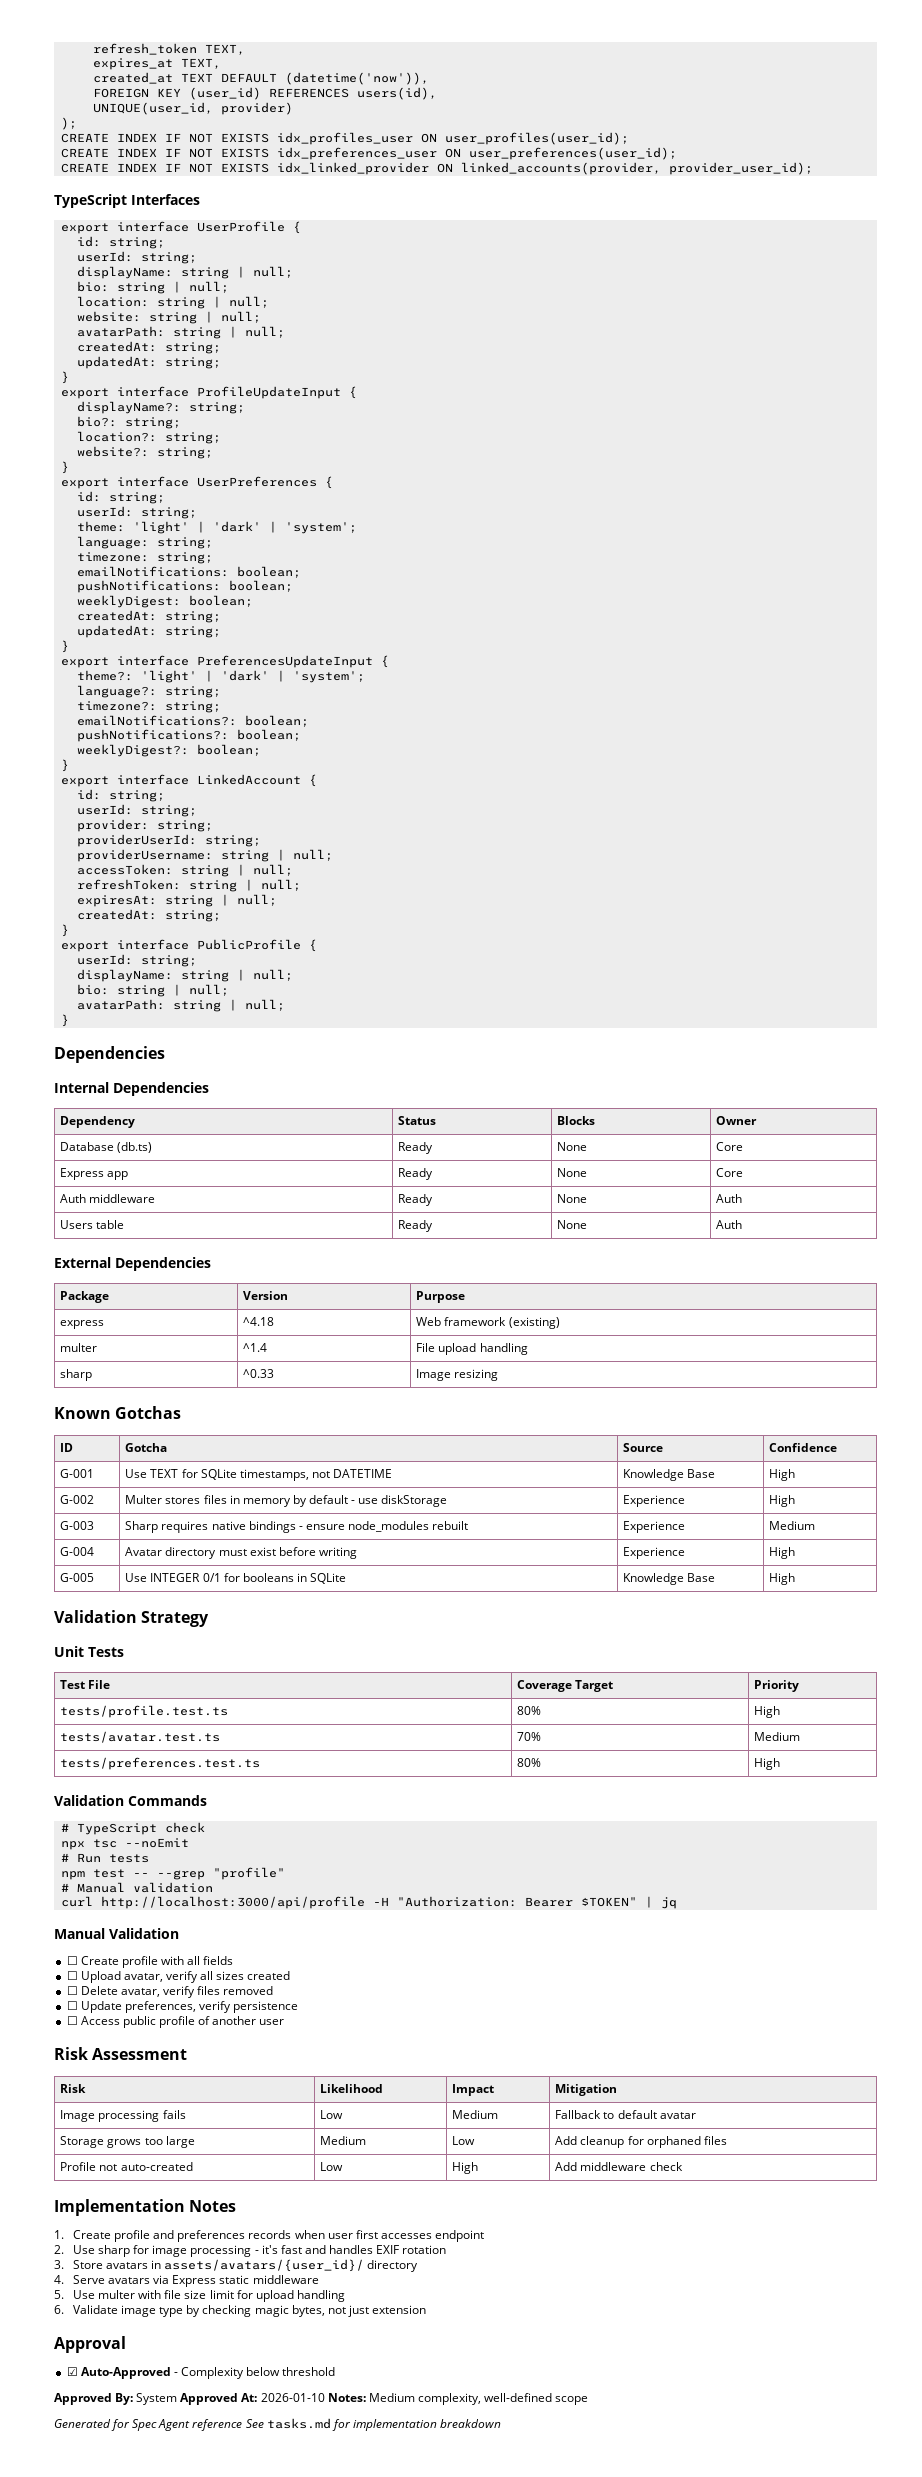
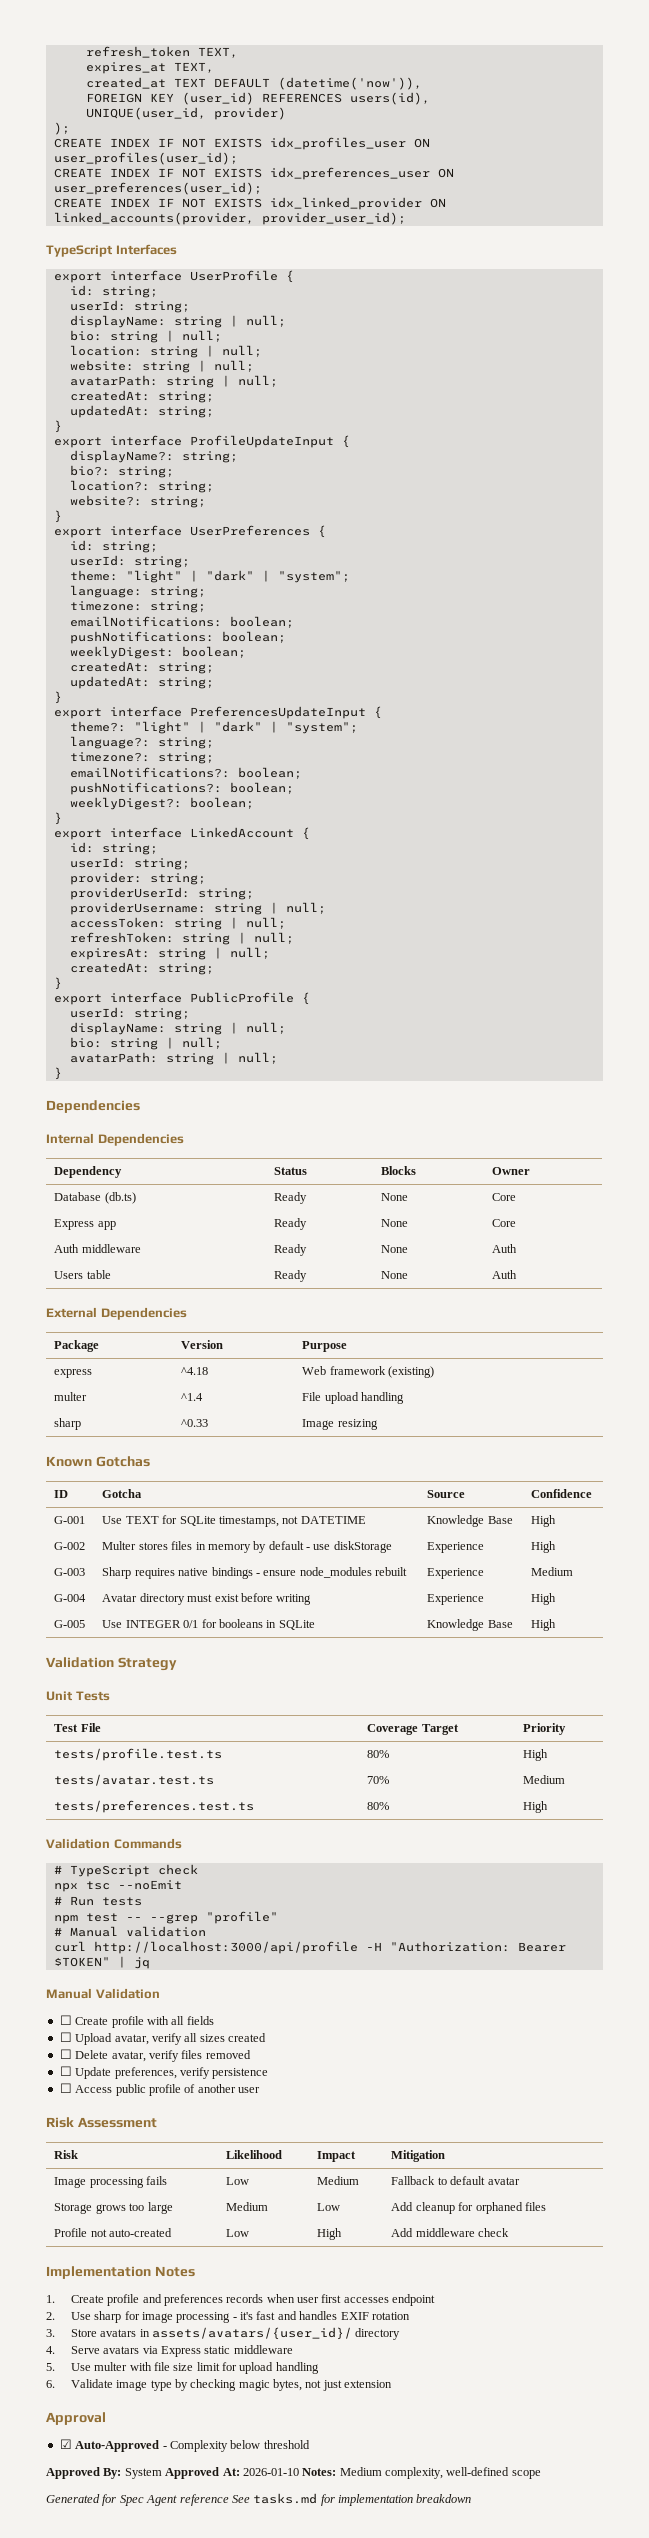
[132,521,357,534] 'light' | 'dark' | 'system'; -> [125,570,350,583] "light" | "dark" | "system";
[140,670,365,683] 'light' | 'dark' | 'system'; -> [133,721,358,734] "light" | "dark" | "system";

